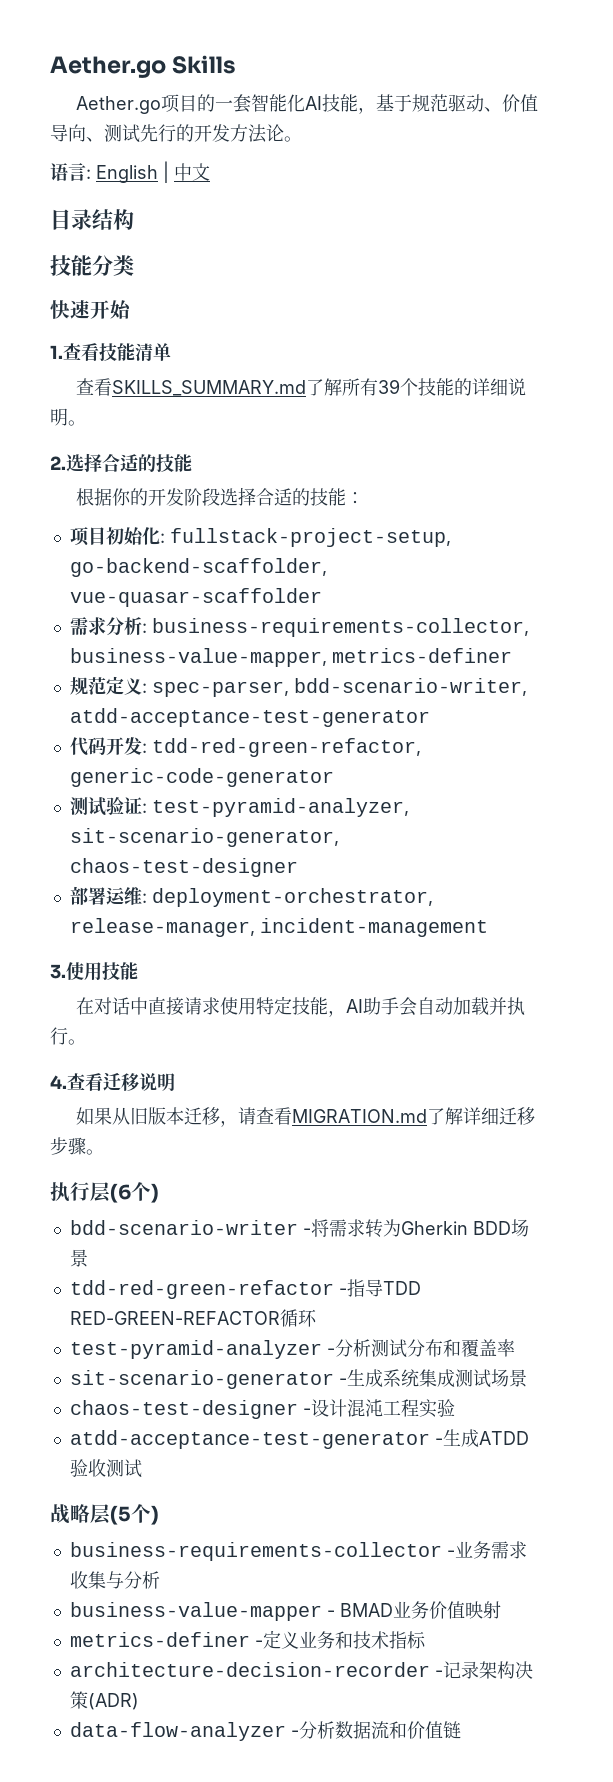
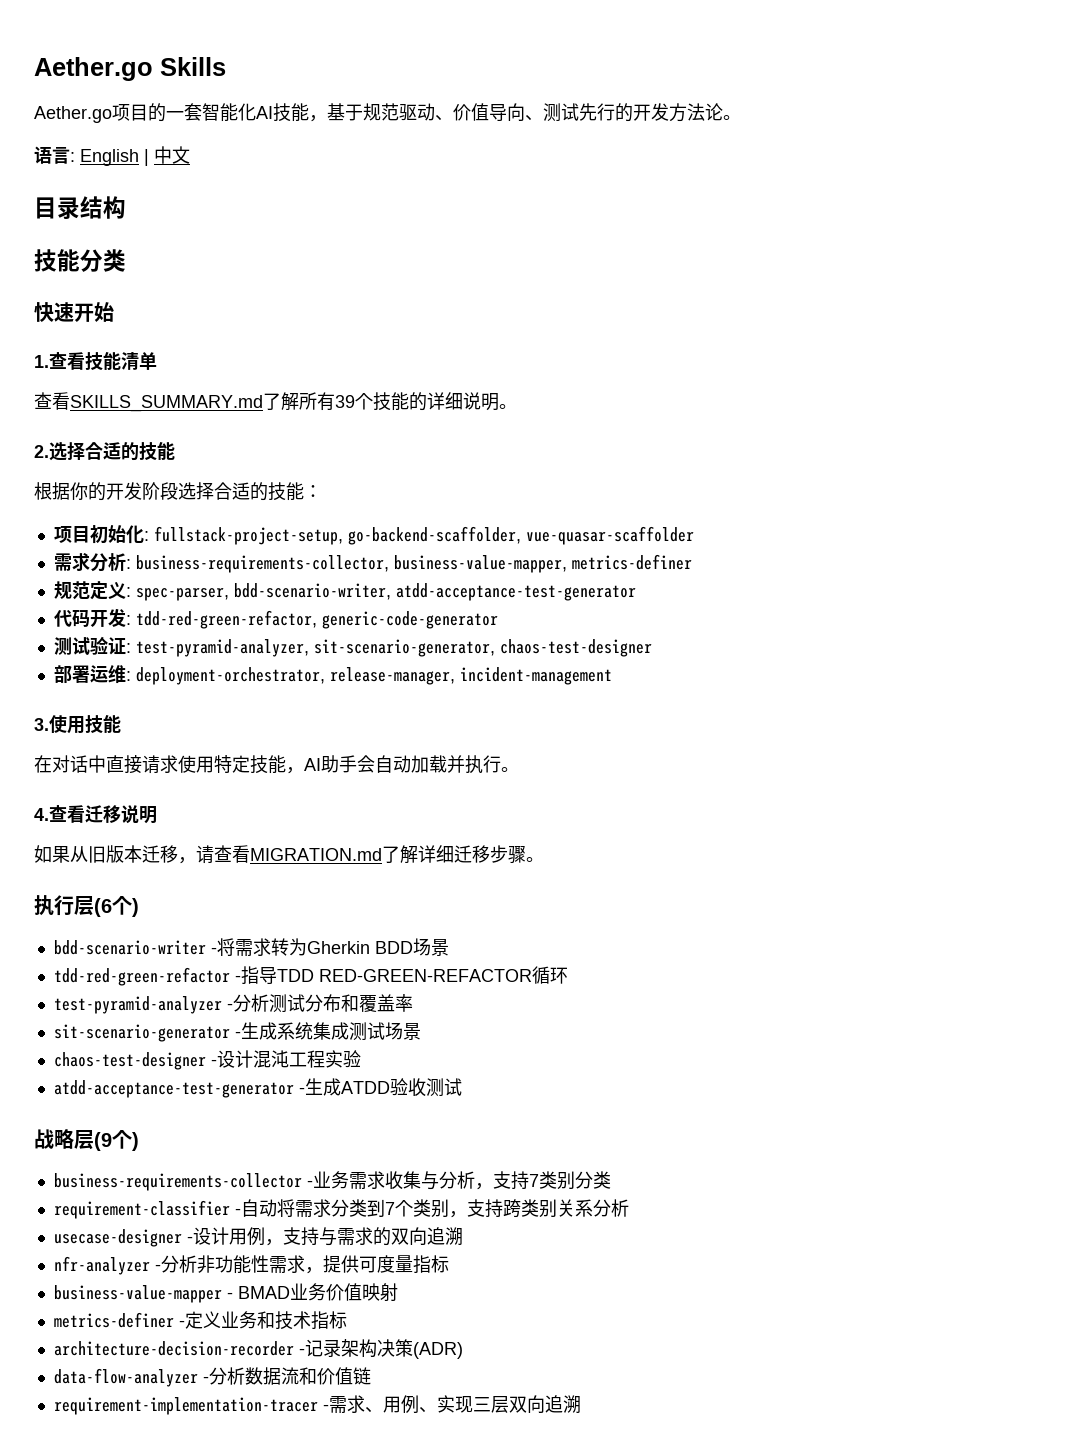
[110,1505,131,1525] (5 -> [94,1132,112,1151] (9
(160, 1580) none -> [474,1171,611,1190] [53,1199,629,1219] [53,1227,463,1247] [53,1255,449,1275] ，支持7类别分类 // requirement-classifier -自动将需求分类到7个类别，支持跨类别关系分析 // usecase-designer -设计用例，支持与需求的双向追溯 // nfr-analyzer -分析非功能性需求，提供可度量指标
(461, 1730) none -> [53,1395,581,1415] // requirement-implementation-tracer -需求、用例、实现三层双向追溯

